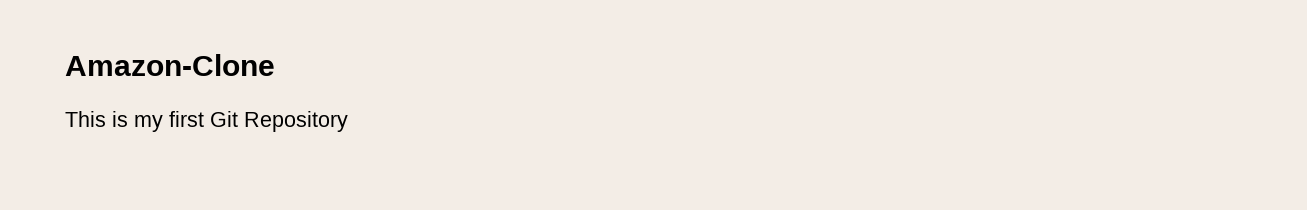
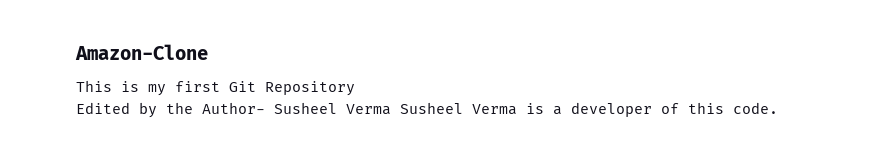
(348, 121) none -> [76,102,778,118] // Edited by the Author- Susheel Verma Susheel Verma is a developer of this code.

